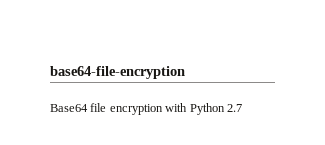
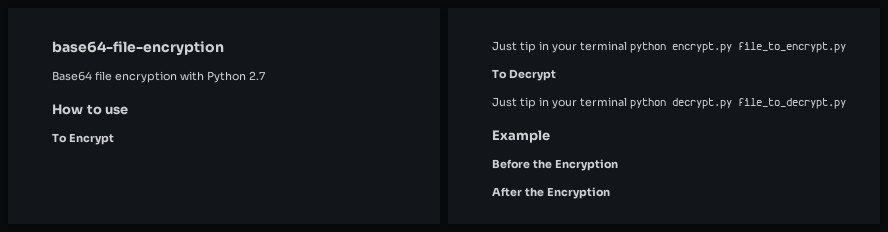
(242, 108) none -> [52,104,129,115] [52,133,114,145] [492,41,846,53] [492,69,556,81] [492,97,846,109] [492,130,550,143] [492,159,618,171] [492,187,610,199] // How to use // To Encrypt // Just tip in your terminal python encrypt.py file_to_encrypt.py // To Decrypt // Just tip in your terminal python decrypt.py file_to_decrypt.py // Example // Before the Encryption // After the Encryption

